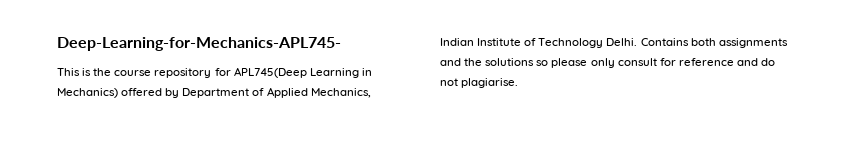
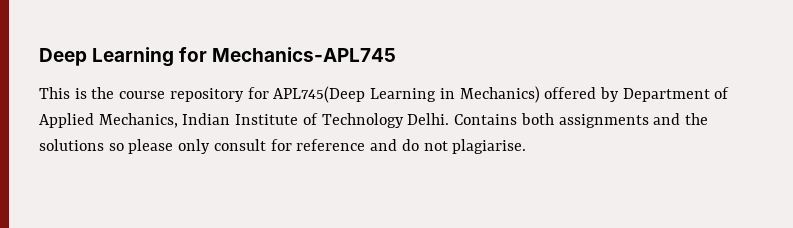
[57,37,341,51] Deep-Learning-for-Mechanics-APL745- -> [39,47,397,67] Deep Learning for Mechanics-APL745

